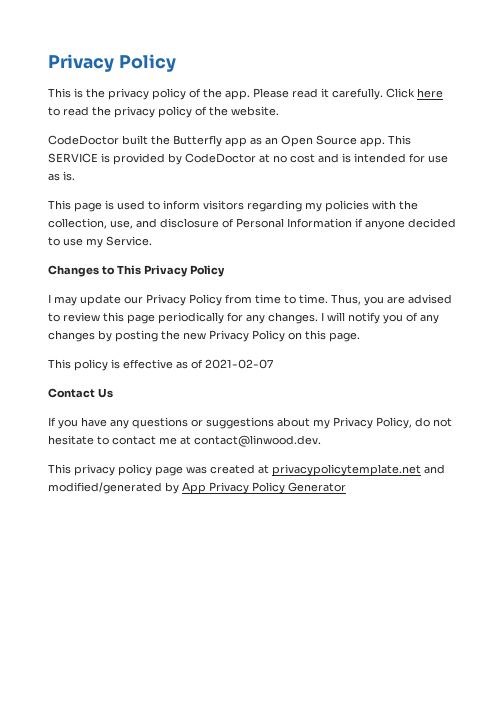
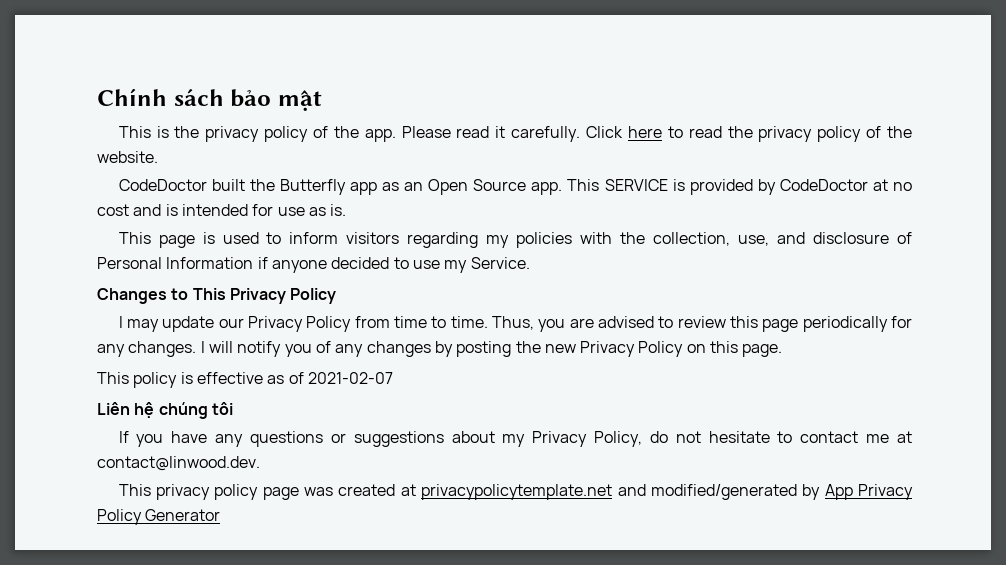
[48,54,176,72] Privacy Policy -> [97,88,322,111] Chính sách bảo mật
[48,388,113,398] Contact Us -> [97,402,233,419] Liên hệ chúng tôi

